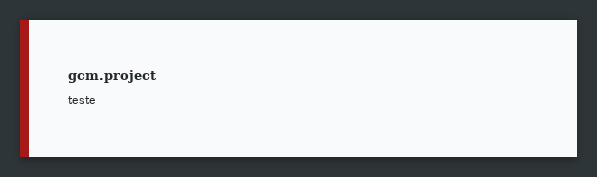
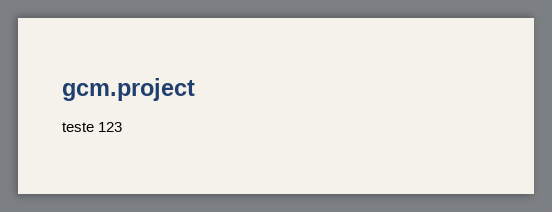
(96, 100) none -> [98,122,123,132] 123

